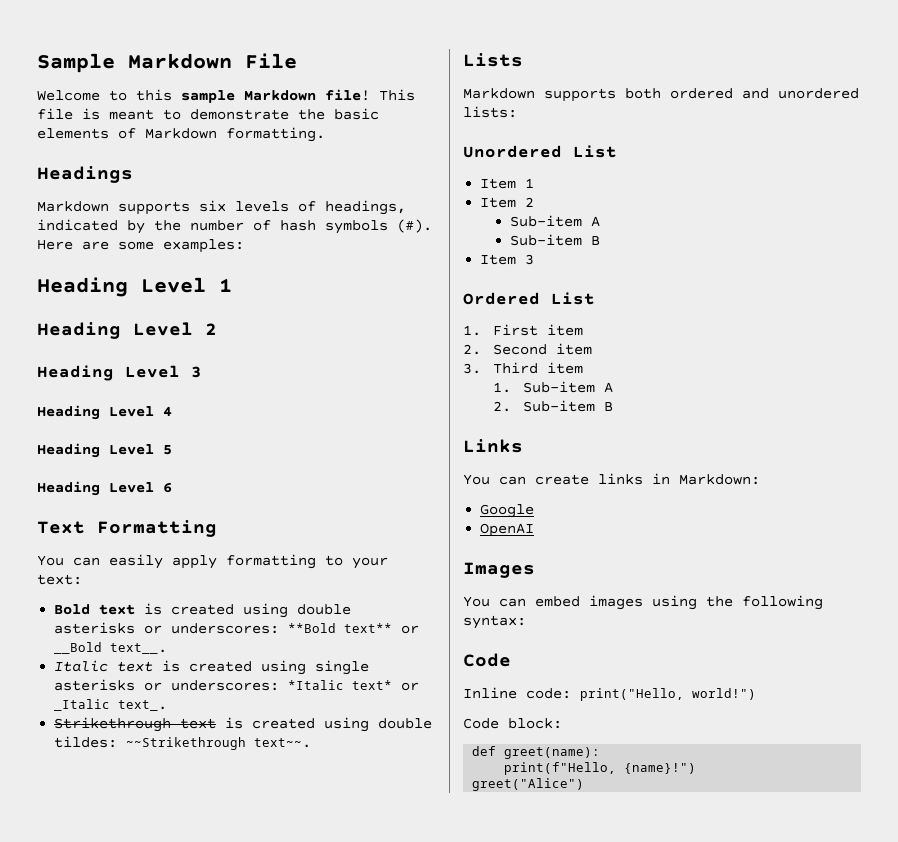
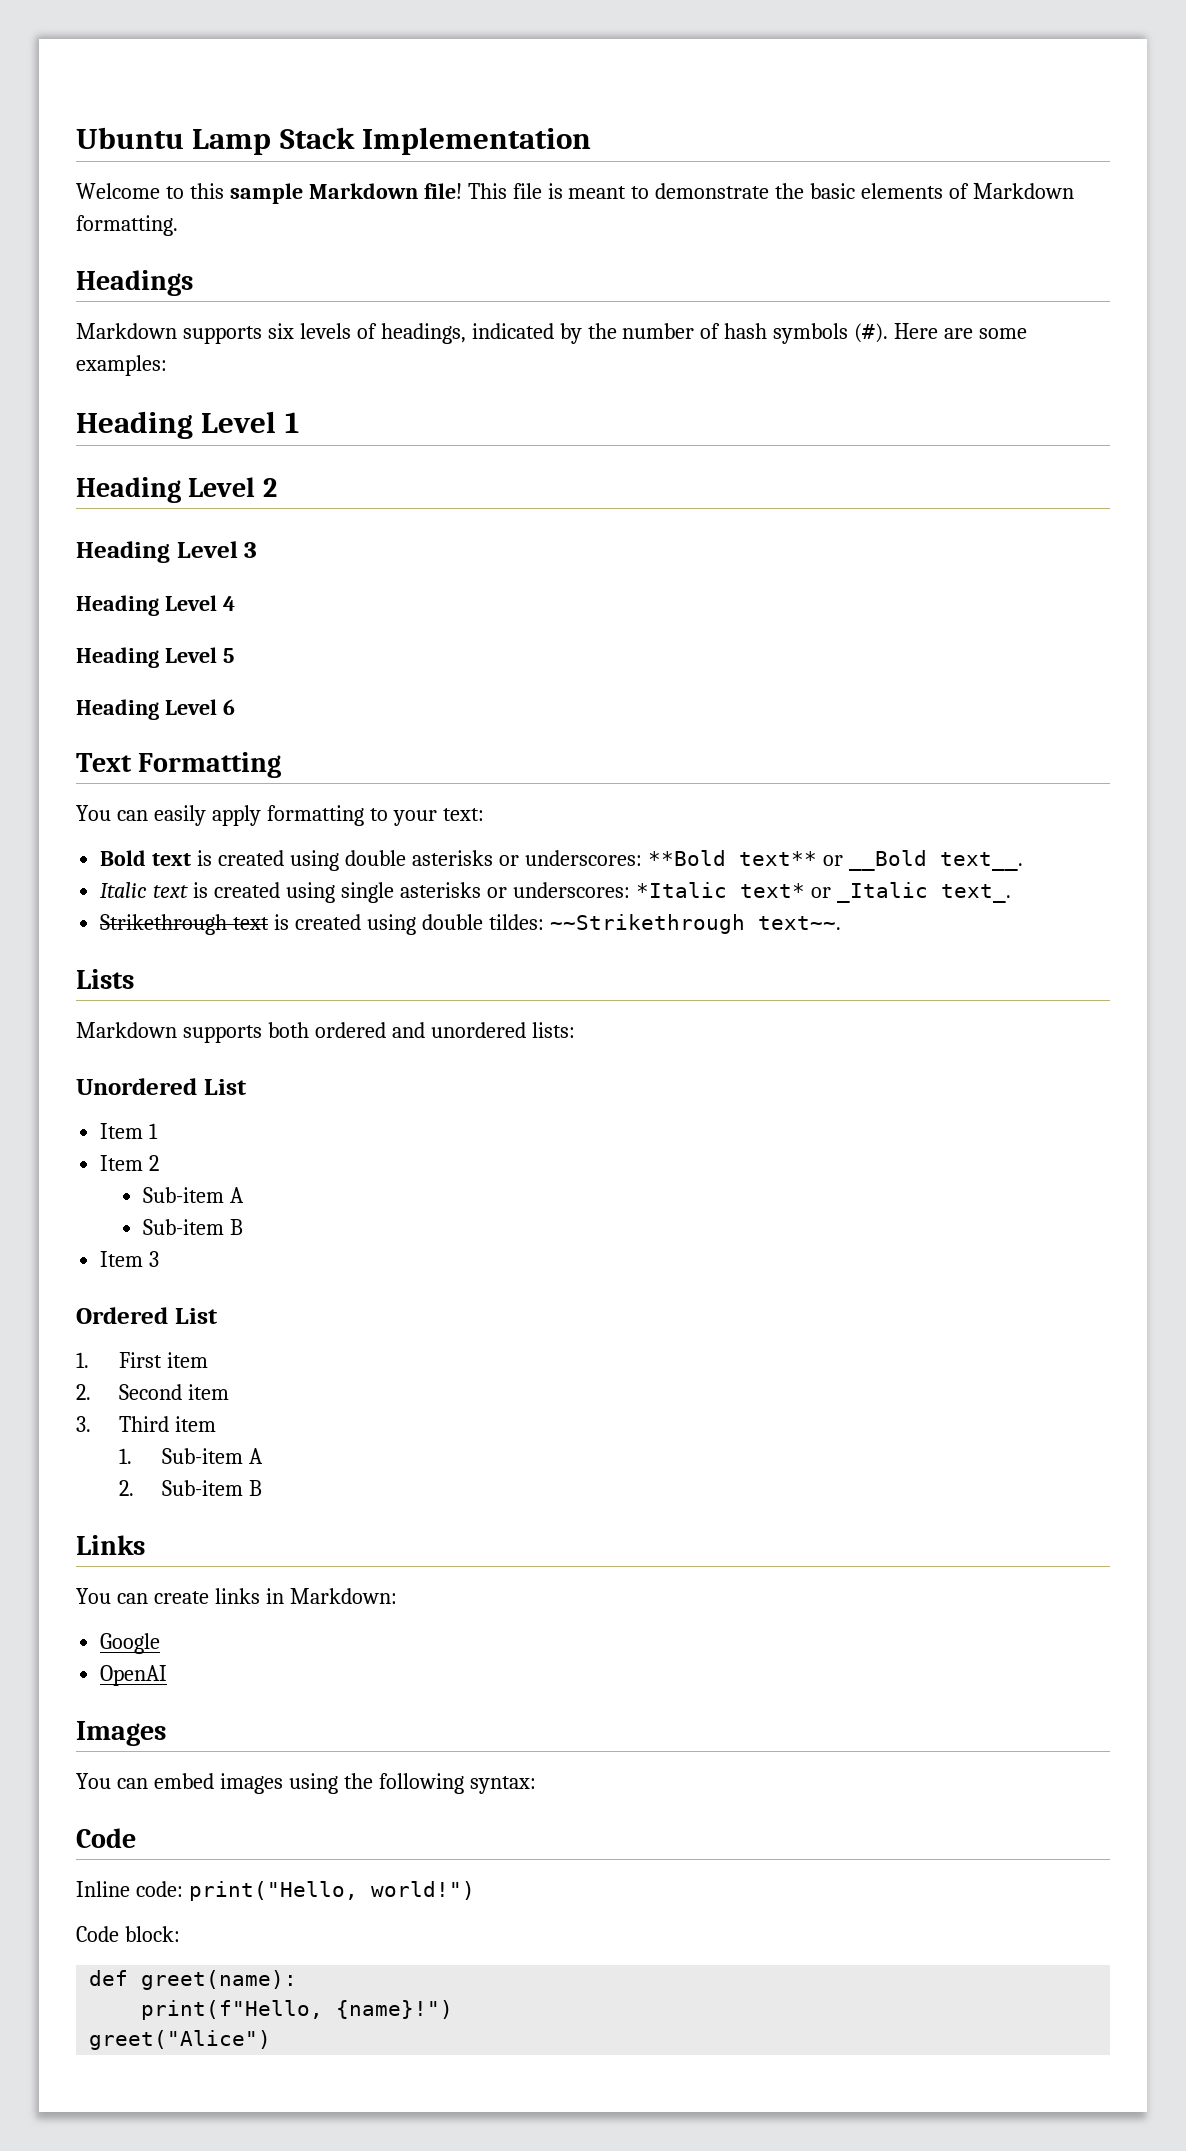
[37,53,297,73] Sample Markdown File -> [76,127,592,155] Ubuntu Lamp Stack Implementation

